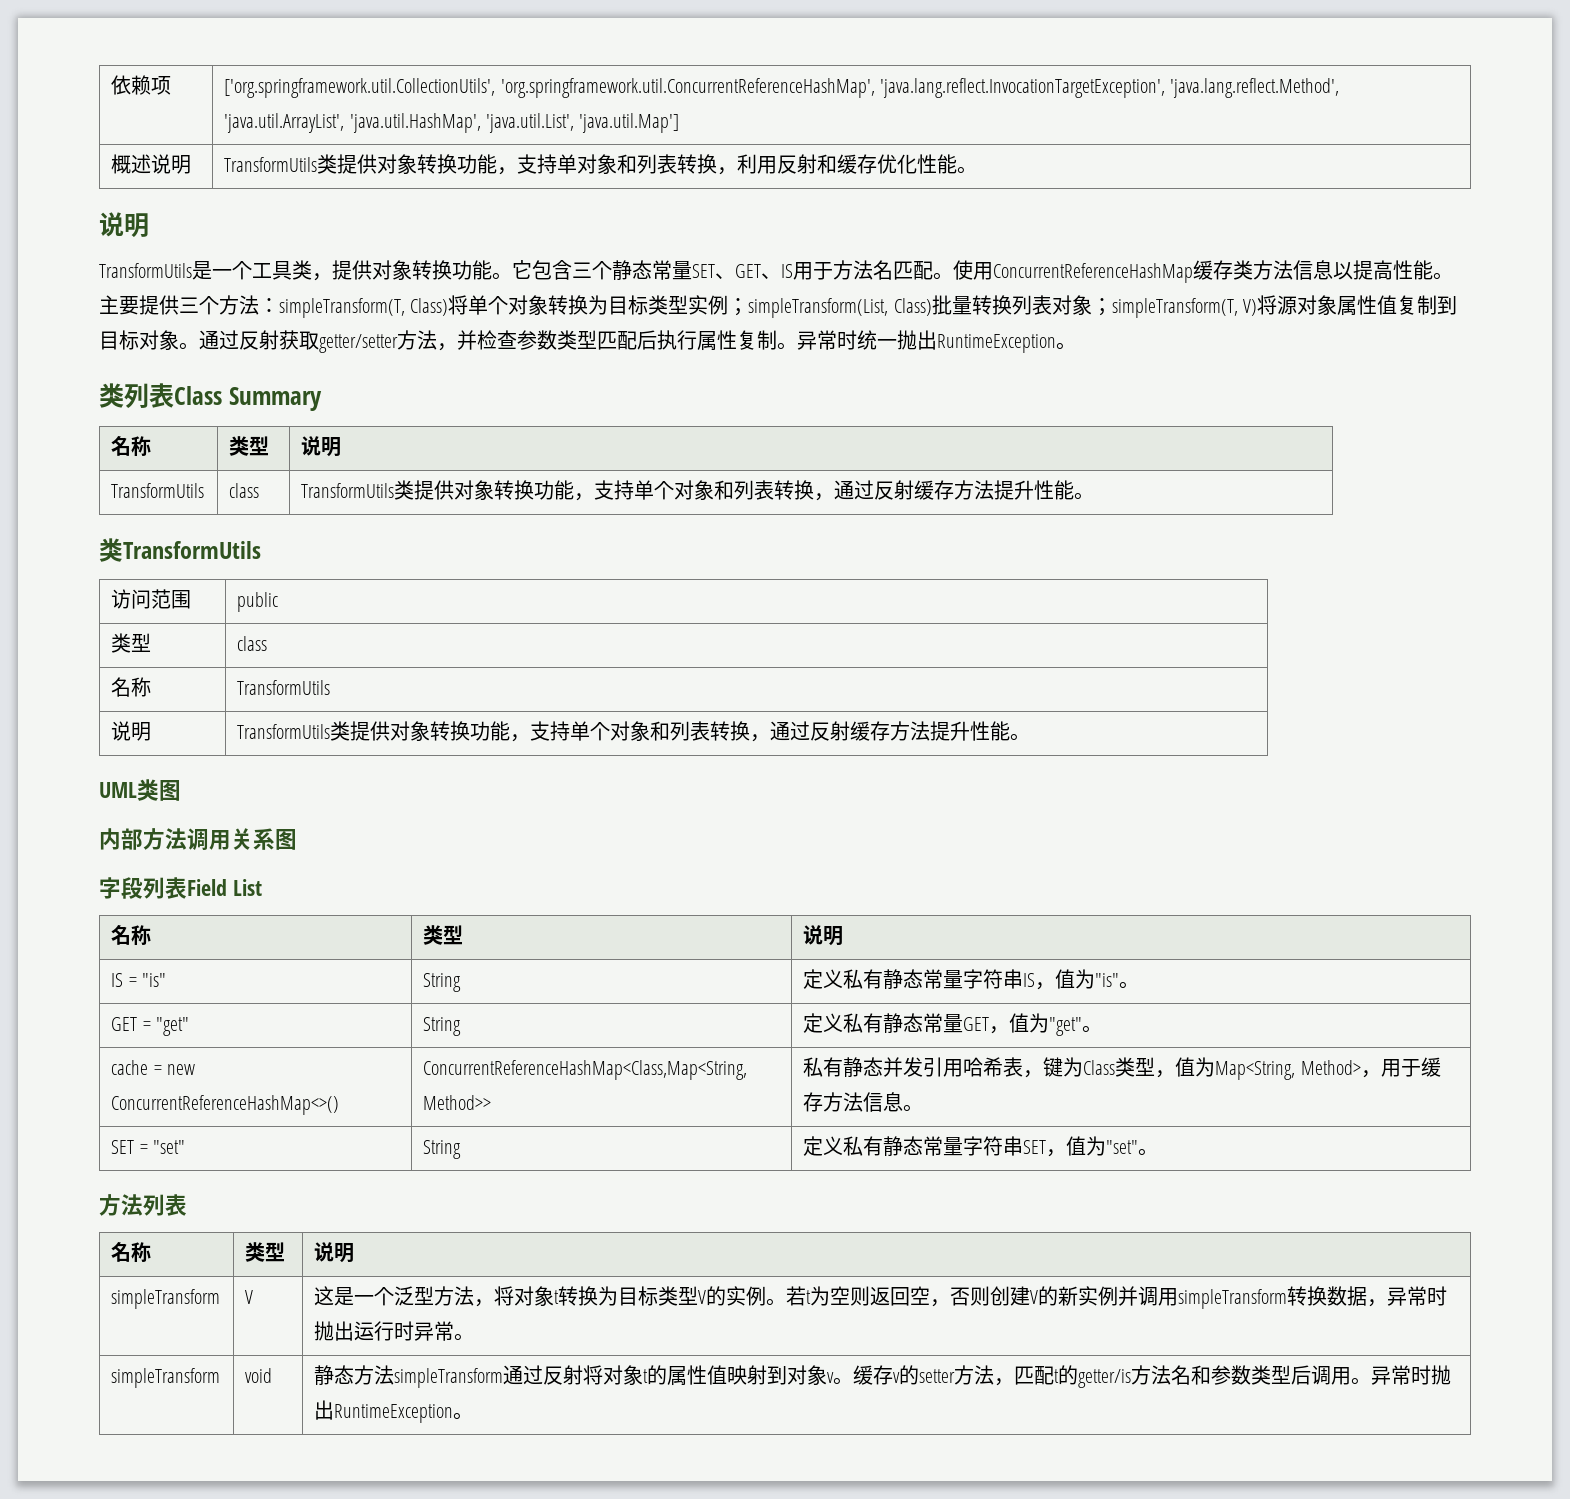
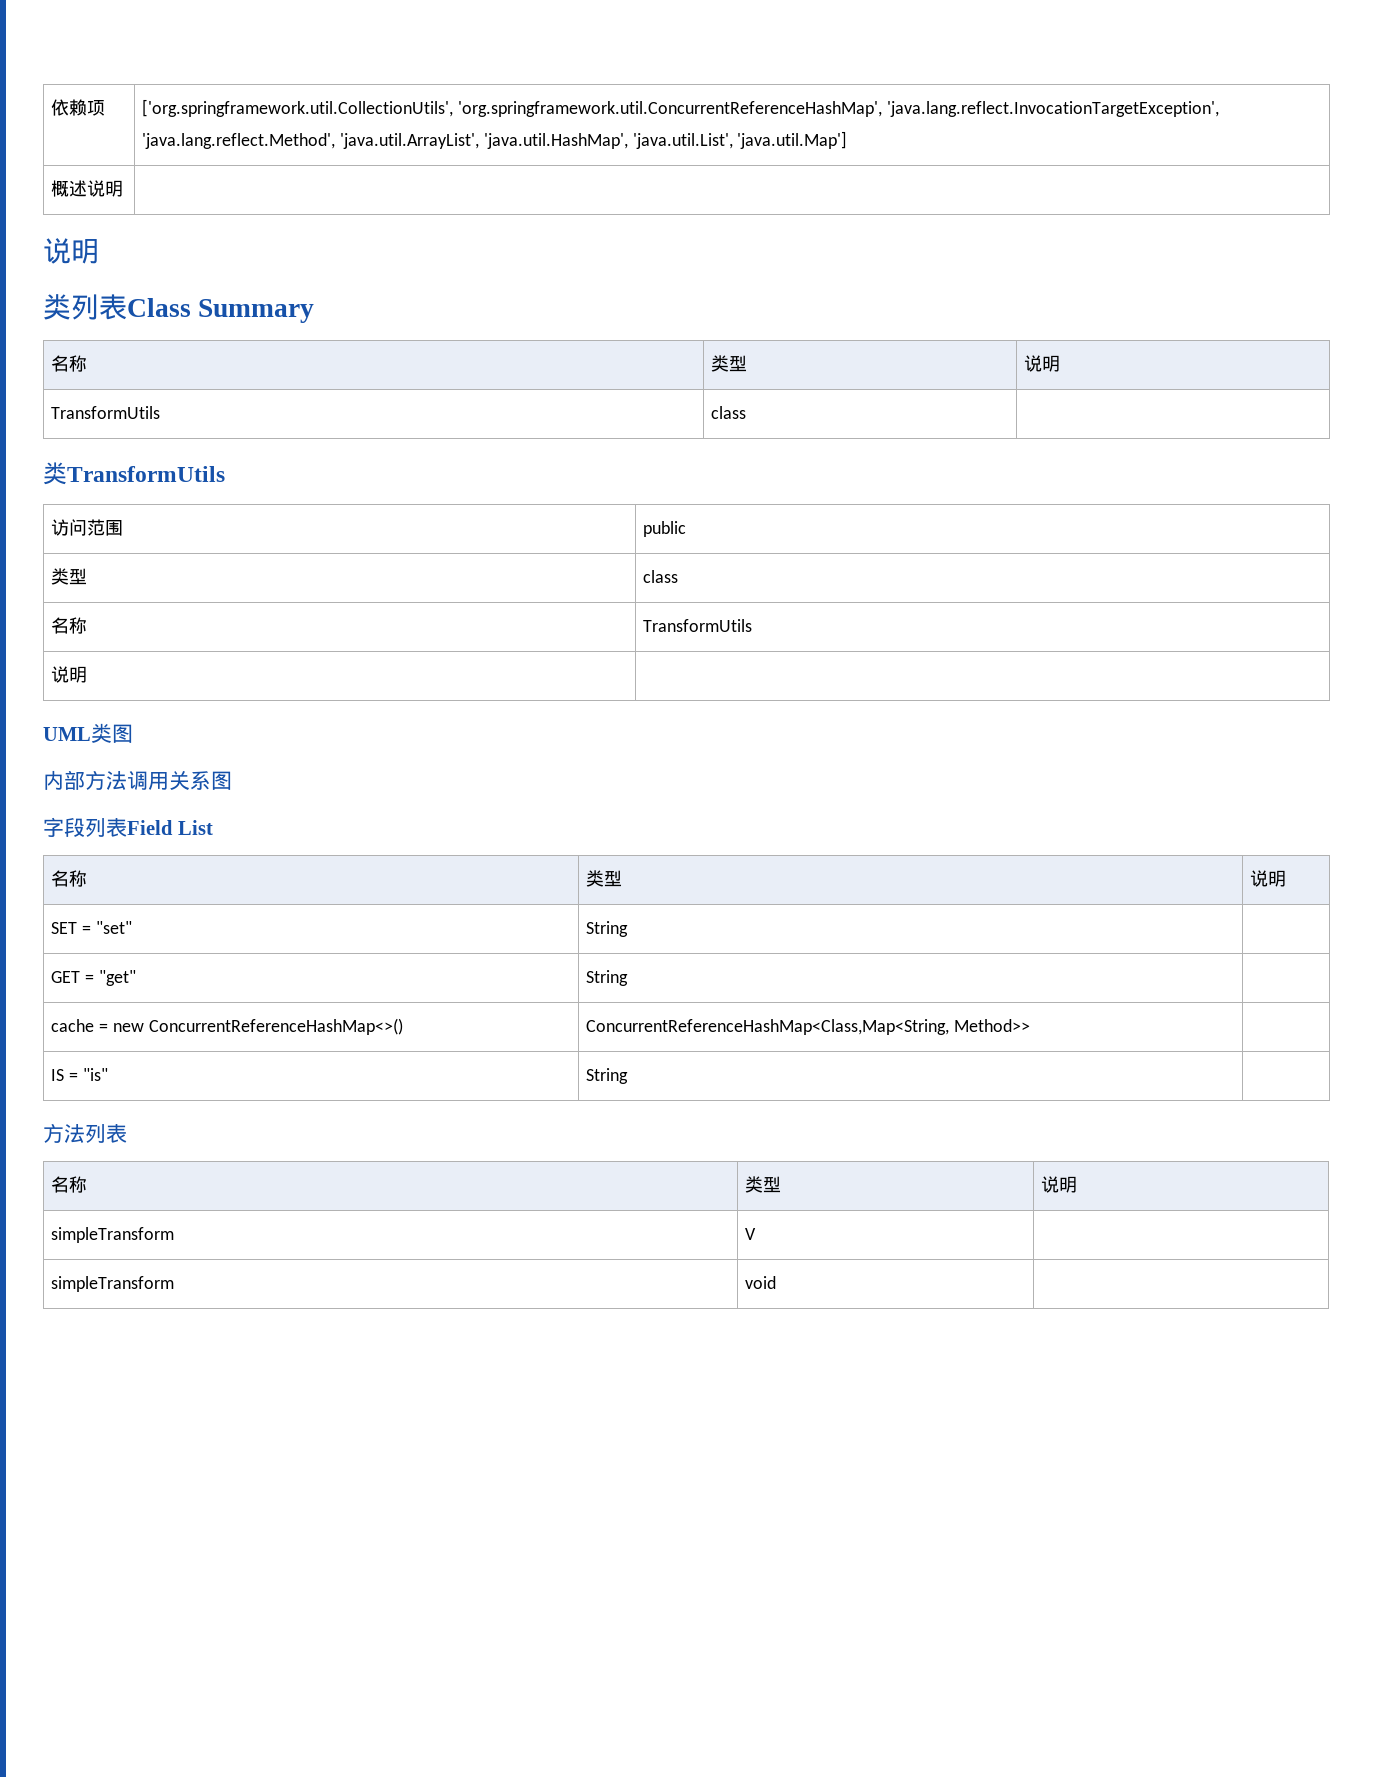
[224,154,978,175] [99,212,149,238] [99,260,1453,283] [99,295,1458,318] [99,330,1076,353] TransformUtils类提供对象转换功能，支持单对象和列表转换，利用反射和缓存优化性能。 // 说明 // TransformUtils是一个工具类，提供对象转换功能。它包含三个静态常量SET、GET、IS用于方法名匹配。使用ConcurrentReferenceHashMap缓存类方法信息以提高性能。主要提供三个方法：simpleTransform(T, Class)将单个对象转换为目标类型实例；simpleTransform(List, Class)批量转换列表对象；simpleTransform(T, V)将源对象属性值复制到目标对象。通过反射获取getter/setter方法，并检查参数类型匹配后执行属性复制。异常时统一抛出RuntimeException。 -> [43,238,99,264] // 说明
[301,480,1095,501] TransformUtils类提供对象转换功能，支持单个对象和列表转换，通过反射缓存方法提升性能。 -> (747, 412) none
[237,721,1031,742] TransformUtils类提供对象转换功能，支持单个对象和列表转换，通过反射缓存方法提升性能。 -> (88, 674) none
[111,973,167,987] [423,973,462,992] [803,969,1140,990] [111,1017,190,1036] [423,1017,462,1036] [803,1013,1103,1036] IS = "is" | String | 定义私有静态常量字符串IS，值为"is"。 // GET = "get" | String | 定义私有静态常量GET，值为"get"。 -> [51,921,132,934] [586,921,629,937] [51,970,136,986] [586,970,629,986] SET = "set" | String | // GET = "get" | String |
[803,1057,1441,1080] [803,1092,924,1112] [111,1140,186,1154] [423,1140,462,1159] [803,1136,1159,1157] 私有静态并发引用哈希表，键为Class类型，值为Map<String, Method>，用于缓存方法信息。 // SET = "set" | String | 定义私有静态常量字符串SET，值为"set"。 -> [51,1068,108,1081] [586,1068,629,1084] // IS = "is" | String |
[314,1286,1448,1309] [314,1321,475,1341] [111,1368,221,1388] [245,1368,273,1383] [314,1365,1452,1388] [314,1400,474,1423] 这是一个泛型方法，将对象t转换为目标类型V的实例。若t为空则返回空，否则创建V的新实例并调用simpleTransform转换数据，异常时抛出运行时异常。 // simpleTransform | void | 静态方法simpleTransform通过反射将对象t的属性值映射到对象v。缓存v的setter方法，匹配t的getter/is方法名和参数类型后调用。异常时抛出RuntimeException。 -> [51,1276,175,1292] [745,1276,777,1289] // simpleTransform | void |

